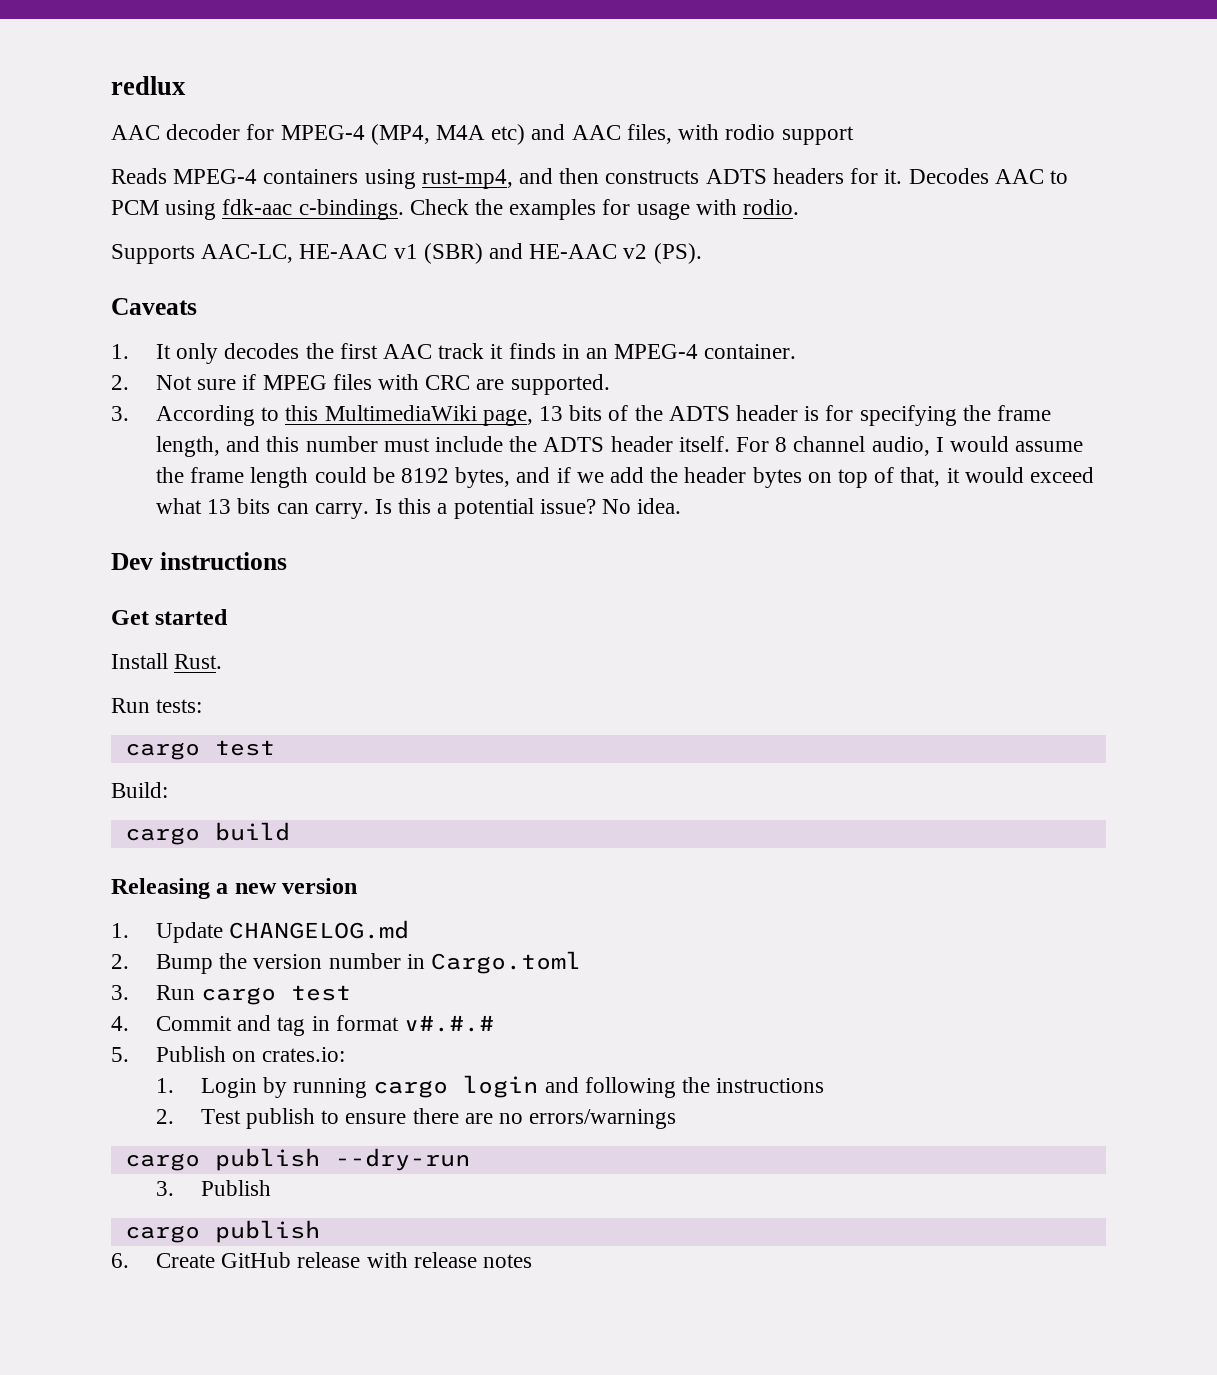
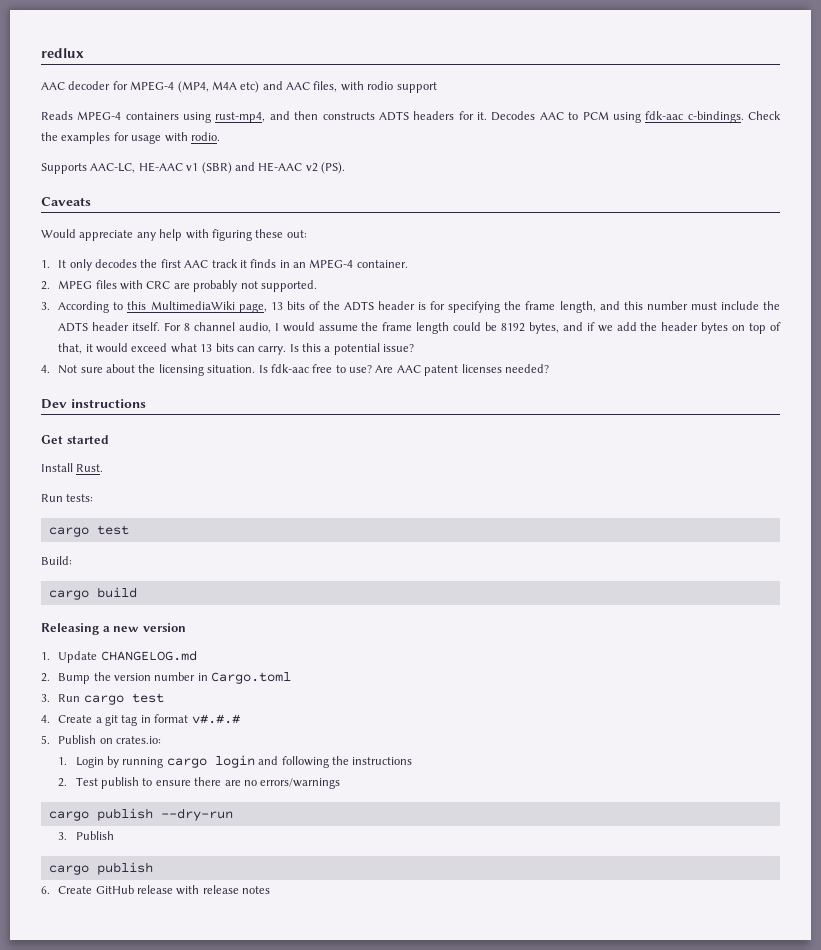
(197, 306) none -> [41,229,307,241] // Would appreciate any help with figuring these out:
[155,374,257,390] Not sure if -> (50, 285) none
(505, 384) none -> [193,280,258,292] probably not
[601,498,682,514] No idea. -> [41,364,549,376] // 4. Not sure about the licensing situation. Is fdk-aac free to use? Are AAC patent licenses needed?
[155,1015,272,1031] Commit and -> [58,715,119,726] Create a git

